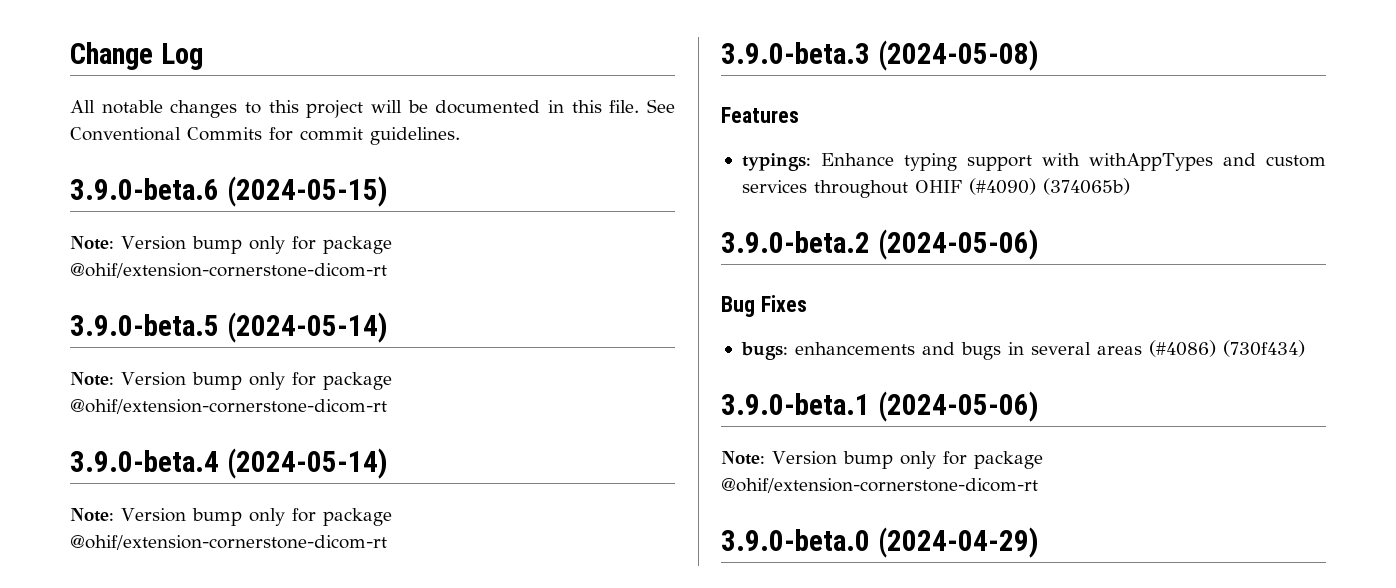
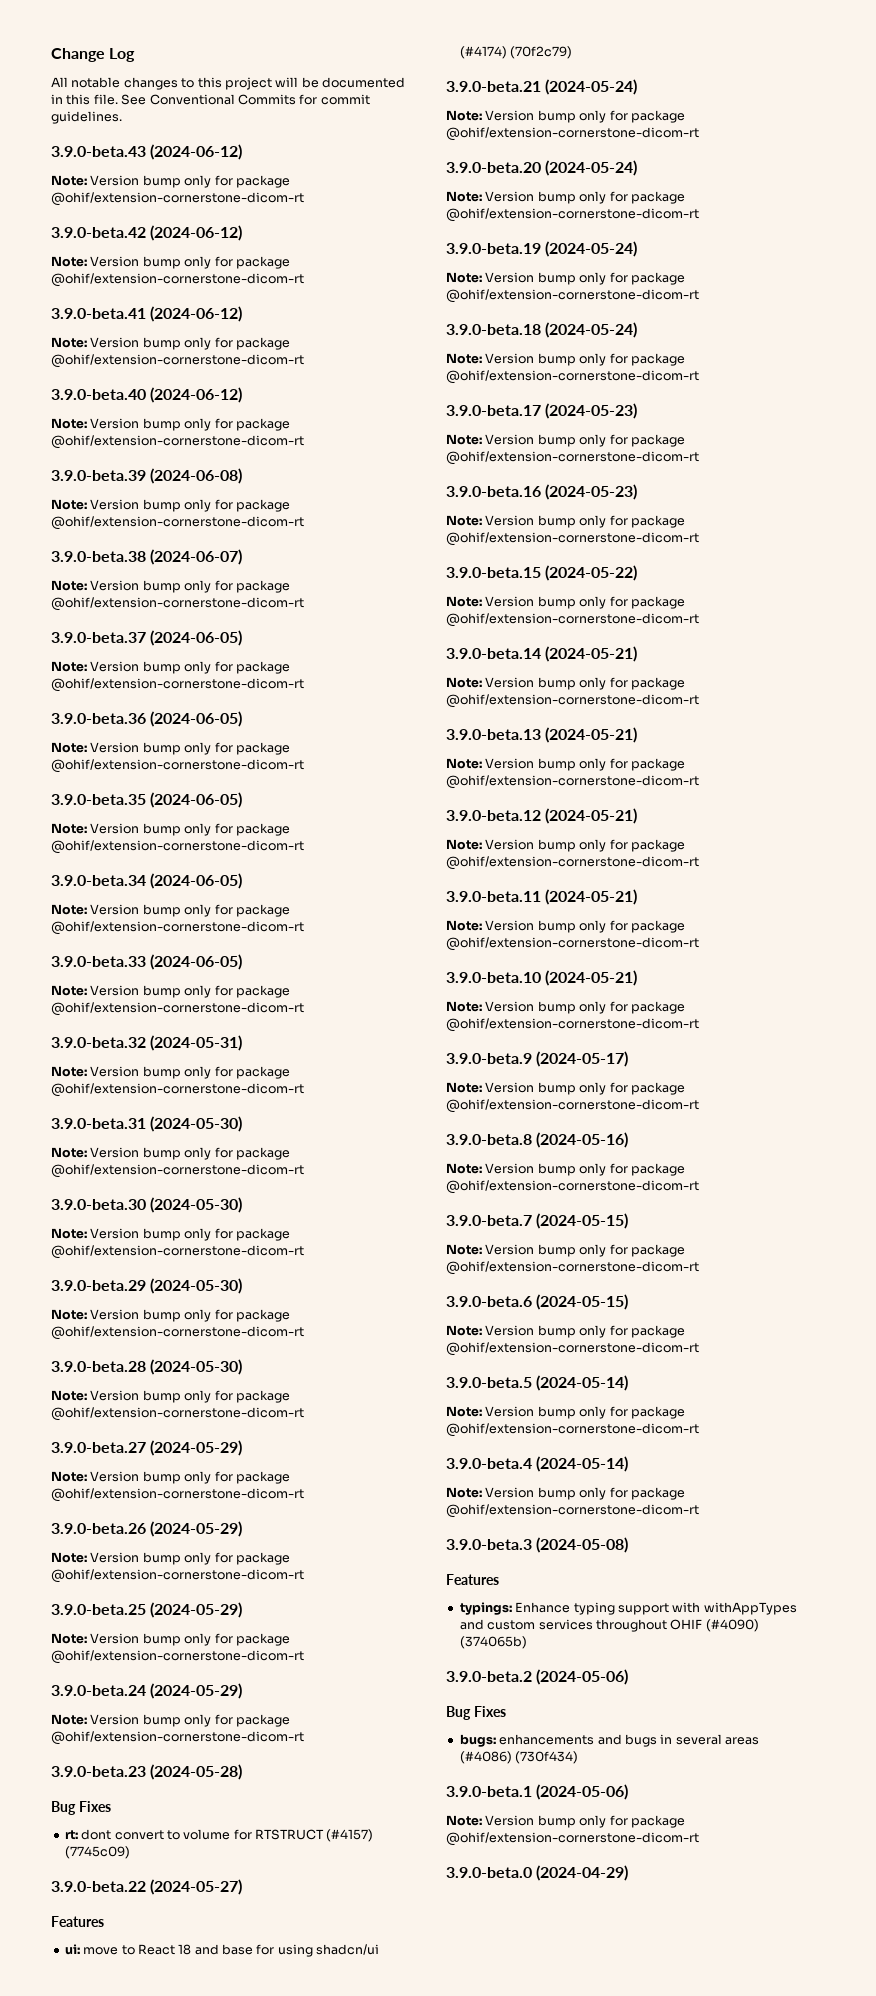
(460, 136) none -> [51,144,243,160] [51,175,290,188] [51,192,304,206] [51,225,243,241] [51,256,290,269] [51,273,304,287] [51,306,243,322] [51,337,290,350] [51,354,304,368] [51,387,243,403] [51,418,290,431] [51,435,304,449] [51,468,243,484] [51,499,290,512] [51,516,304,530] [51,549,243,565] [51,580,290,593] [51,597,304,611] [51,630,243,646] [51,661,290,674] [51,678,304,692] [51,711,243,727] [51,742,290,755] [51,759,304,773] [51,792,243,808] [51,823,290,836] [51,840,304,854] [51,873,243,889] [51,904,290,917] [51,921,304,935] [51,954,243,970] [51,985,290,998] [51,1002,304,1016] [51,1035,243,1051] [51,1066,290,1079] [51,1083,304,1097] [51,1116,243,1132] [51,1147,290,1160] [51,1164,304,1178] [51,1197,243,1213] [51,1228,290,1241] [51,1245,304,1259] [51,1278,243,1294] [51,1309,290,1322] [51,1326,304,1340] [51,1359,243,1375] [51,1390,290,1403] [51,1407,304,1421] [51,1440,243,1456] [51,1471,290,1484] [51,1488,304,1502] [51,1521,243,1537] [51,1552,290,1565] [51,1569,304,1583] [51,1602,243,1618] [51,1633,290,1646] [51,1650,304,1664] [51,1683,243,1699] [51,1714,290,1727] [51,1731,304,1745] [51,1764,243,1780] [51,1801,111,1815] [64,1829,374,1842] [64,1846,130,1859] [51,1879,243,1895] [51,1916,104,1927] [64,1944,380,1957] [459,46,573,59] [446,79,638,95] [446,110,685,123] [446,127,699,141] [446,160,638,176] [446,191,685,204] [446,208,699,222] [446,241,638,257] [446,272,685,285] [446,289,699,303] [446,322,638,338] [446,353,685,366] [446,370,699,384] [446,403,638,419] [446,434,685,447] [446,451,699,465] [446,484,638,500] [446,515,685,528] [446,532,699,546] [446,565,638,581] [446,596,685,609] [446,613,699,627] [446,646,638,662] [446,677,685,690] [446,694,699,708] [446,727,638,743] [446,758,685,771] [446,775,699,789] [446,808,638,824] [446,839,685,852] [446,856,699,870] [446,889,638,905] [446,920,685,933] [446,937,699,951] [446,970,638,986] [446,1001,685,1014] [446,1018,699,1032] [446,1051,629,1067] [446,1082,685,1095] [446,1099,699,1113] [446,1132,629,1148] [446,1163,685,1176] [446,1180,699,1194] [446,1213,629,1229] [446,1244,685,1257] [446,1261,699,1275] // 3.9.0-beta.43 (2024-06-12) // Note: Version bump only for package @ohif/extension-cornerstone-dicom-rt // 3.9.0-beta.42 (2024-06-12) // Note: Version bump only for package @ohif/extension-cornerstone-dicom-rt // 3.9.0-beta.41 (2024-06-12) // Note: Version bump only for package @ohif/extension-cornerstone-dicom-rt // 3.9.0-beta.40 (2024-06-12) // Note: Version bump only for package @ohif/extension-cornerstone-dicom-rt // 3.9.0-beta.39 (2024-06-08) // Note: Version bump only for package @ohif/extension-cornerstone-dicom-rt // 3.9.0-beta.38 (2024-06-07) // Note: Version bump only for package @ohif/extension-cornerstone-dicom-rt // 3.9.0-beta.37 (2024-06-05) // Note: Version bump only for package @ohif/extension-cornerstone-dicom-rt // 3.9.0-beta.36 (2024-06-05) // Note: Version bump only for package @ohif/extension-cornerstone-dicom-rt // 3.9.0-beta.35 (2024-06-05) // Note: Version bump only for package @ohif/extension-cornerstone-dicom-rt // 3.9.0-beta.34 (2024-06-05) // Note: Version bump only for package @ohif/extension-cornerstone-dicom-rt // 3.9.0-beta.33 (2024-06-05) // Note: Version bump only for package @ohif/extension-cornerstone-dicom-rt // 3.9.0-beta.32 (2024-05-31) // Note: Version bump only for package @ohif/extension-cornerstone-dicom-rt // 3.9.0-beta.31 (2024-05-30) // Note: Version bump only for package @ohif/extension-cornerstone-dicom-rt // 3.9.0-beta.30 (2024-05-30) // Note: Version bump only for package @ohif/extension-cornerstone-dicom-rt // 3.9.0-beta.29 (2024-05-30) // Note: Version bump only for package @ohif/extension-cornerstone-dicom-rt // 3.9.0-beta.28 (2024-05-30) // Note: Version bump only for package @ohif/extension-cornerstone-dicom-rt // 3.9.0-beta.27 (2024-05-29) // Note: Version bump only for package @ohif/extension-cornerstone-dicom-rt // 3.9.0-beta.26 (2024-05-29) // Note: Version bump only for package @ohif/extension-cornerstone-dicom-rt // 3.9.0-beta.25 (2024-05-29) // Note: Version bump only for package @ohif/extension-cornerstone-dicom-rt // 3.9.0-beta.24 (2024-05-29) // Note: Version bump only for package @ohif/extension-cornerstone-dicom-rt // 3.9.0-beta.23 (2024-05-28) // Bug Fixes // rt: dont convert to volume for RTSTRUCT (#4157) (7745c09) // 3.9.0-beta.22 (2024-05-27) // Features // ui: move to React 18 and base for using shadcn/ui (#4174) (70f2c79) // 3.9.0-beta.21 (2024-05-24) // Note: Version bump only for package @ohif/extension-cornerstone-dicom-rt // 3.9.0-beta.20 (2024-05-24) // Note: Version bump only for package @ohif/extension-cornerstone-dicom-rt // 3.9.0-beta.19 (2024-05-24) // Note: Version bump only for package @ohif/extension-cornerstone-dicom-rt // 3.9.0-beta.18 (2024-05-24) // Note: Version bump only for package @ohif/extension-cornerstone-dicom-rt // 3.9.0-beta.17 (2024-05-23) // Note: Version bump only for package @ohif/extension-cornerstone-dicom-rt // 3.9.0-beta.16 (2024-05-23) // Note: Version bump only for package @ohif/extension-cornerstone-dicom-rt // 3.9.0-beta.15 (2024-05-22) // Note: Version bump only for package @ohif/extension-cornerstone-dicom-rt // 3.9.0-beta.14 (2024-05-21) // Note: Version bump only for package @ohif/extension-cornerstone-dicom-rt // 3.9.0-beta.13 (2024-05-21) // Note: Version bump only for package @ohif/extension-cornerstone-dicom-rt // 3.9.0-beta.12 (2024-05-21) // Note: Version bump only for package @ohif/extension-cornerstone-dicom-rt // 3.9.0-beta.11 (2024-05-21) // Note: Version bump only for package @ohif/extension-cornerstone-dicom-rt // 3.9.0-beta.10 (2024-05-21) // Note: Version bump only for package @ohif/extension-cornerstone-dicom-rt // 3.9.0-beta.9 (2024-05-17) // Note: Version bump only for package @ohif/extension-cornerstone-dicom-rt // 3.9.0-beta.8 (2024-05-16) // Note: Version bump only for package @ohif/extension-cornerstone-dicom-rt // 3.9.0-beta.7 (2024-05-15) // Note: Version bump only for package @ohif/extension-cornerstone-dicom-rt

